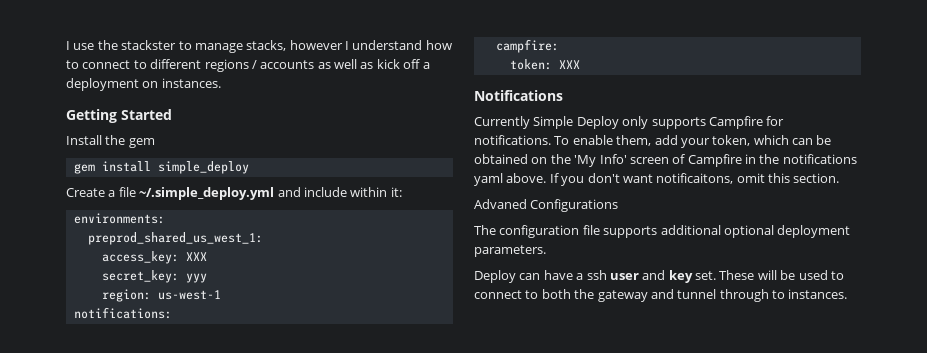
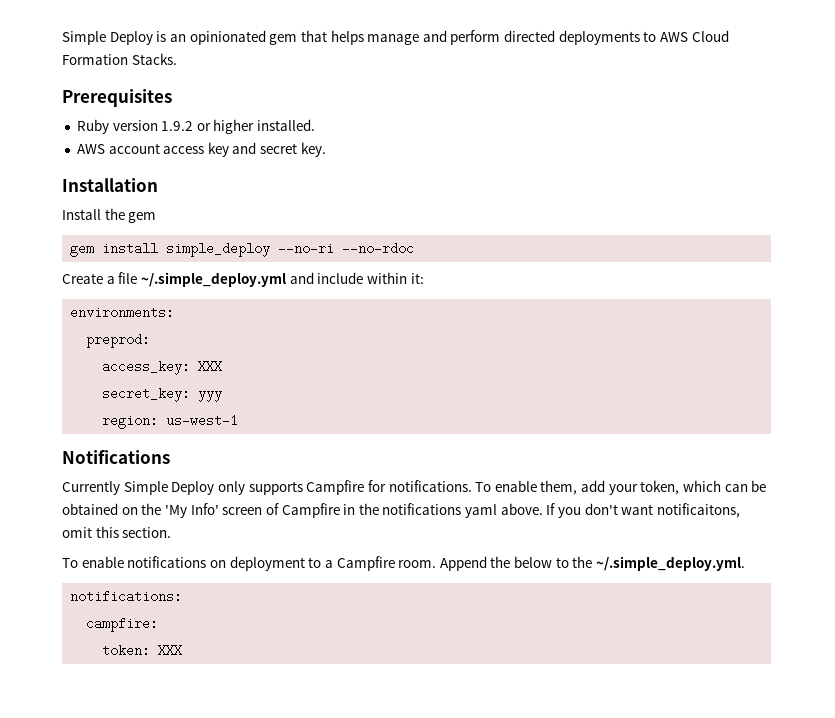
[66,40,452,53] [66,59,430,72] [66,78,221,91] [66,109,172,123] I use the stackster to manage stacks, however I understand how to connect to different regions / accounts as well as kick off a deployment on instances. // Getting Started -> [62,30,729,45] [62,53,177,65] [62,89,172,107] [76,119,316,134] [76,142,326,157] [62,178,158,192] Simple Deploy is an opinionated gem that helps manage and perform directed deployments to AWS Cloud Formation Stacks. // Prerequisites // Ruby version 1.9.2 or higher installed. // AWS account access key and secret key. // Installation
(249, 167) none -> [278,242,415,255] --no-ri --no-rdoc
[87,232,263,245] preprod_shared_us_west_1: -> [86,333,151,348] preprod:
[73,307,172,319] [495,39,559,53] [509,59,580,70] // notifications: // campfire: // token: XXX -> (239, 420) none
[474,199,619,212] [474,225,851,238] [474,245,546,257] [474,270,844,283] [474,289,848,302] Advaned Configurations // The configuration file supports additional optional deployment parameters. // Deploy can have a ssh user and key set. These will be used to connect to both the gateway and tunnel through to instances. -> [62,556,746,571] [70,590,183,603] [86,617,159,632] [102,644,183,657] To enable notifications on deployment to a Campfire room. Append the below to the ~/.simple_deploy.yml. // notifications: // campfire: // token: XXX

